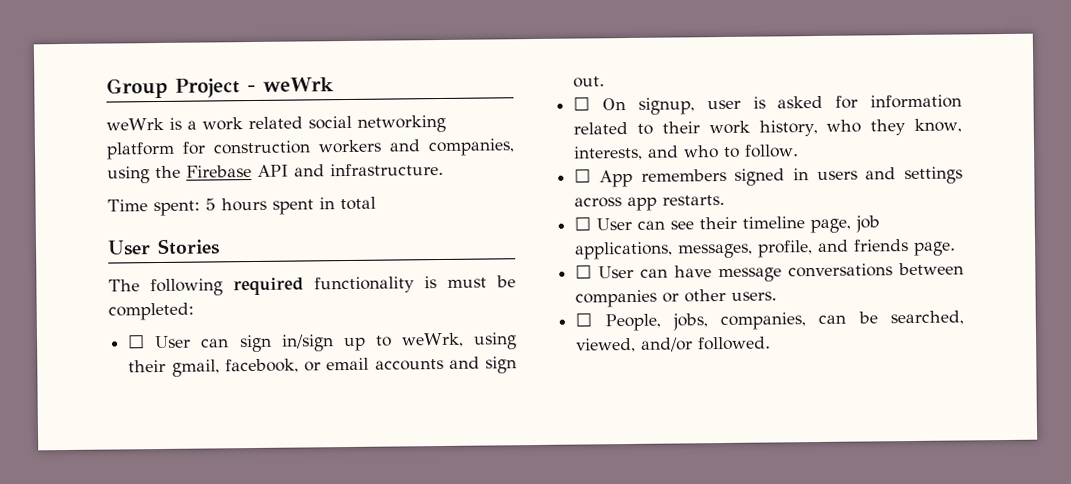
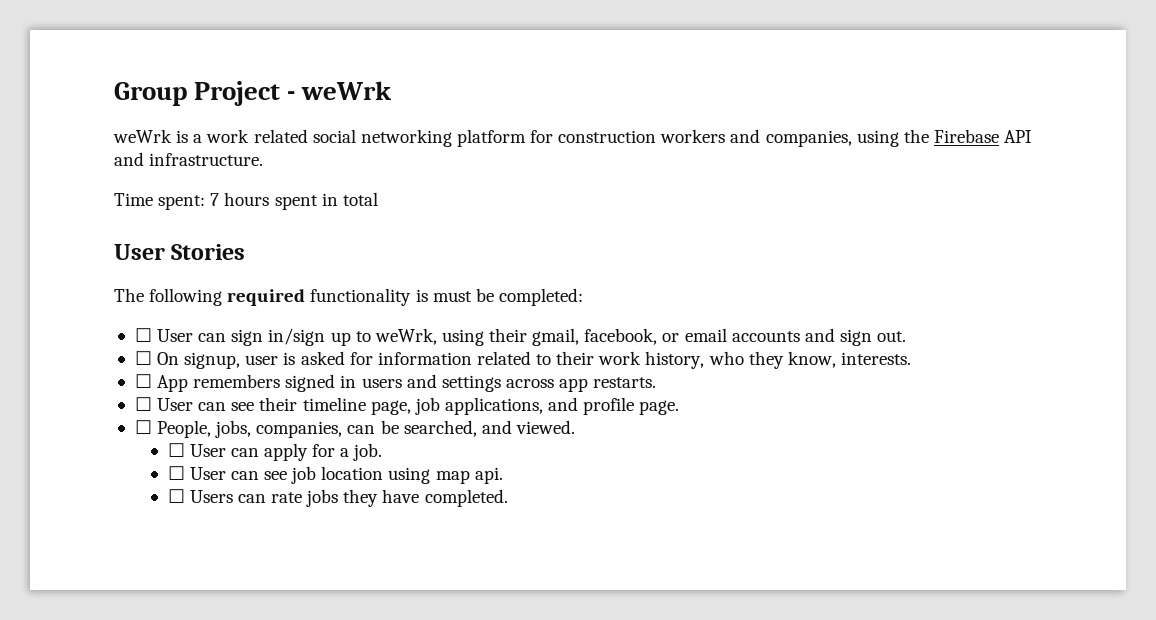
[205,198,216,211] 5 -> [210,193,220,206] 7
[573,144,800,161] interests, and who to follow. -> [840,352,911,365] interests.
[678,239,957,259] [575,262,964,283] [575,288,778,308] messages, profile, and friends page. // ☐ User can have message conversations between companies or other users. -> [548,397,680,415] and profile page.
[576,336,772,353] viewed, and/or followed. -> [481,420,575,434] [167,443,383,461] [167,466,503,484] [167,489,508,507] and viewed. // ☐ User can apply for a job. // ☐ User can see job location using map api. // ☐ Users can rate jobs they have completed.

